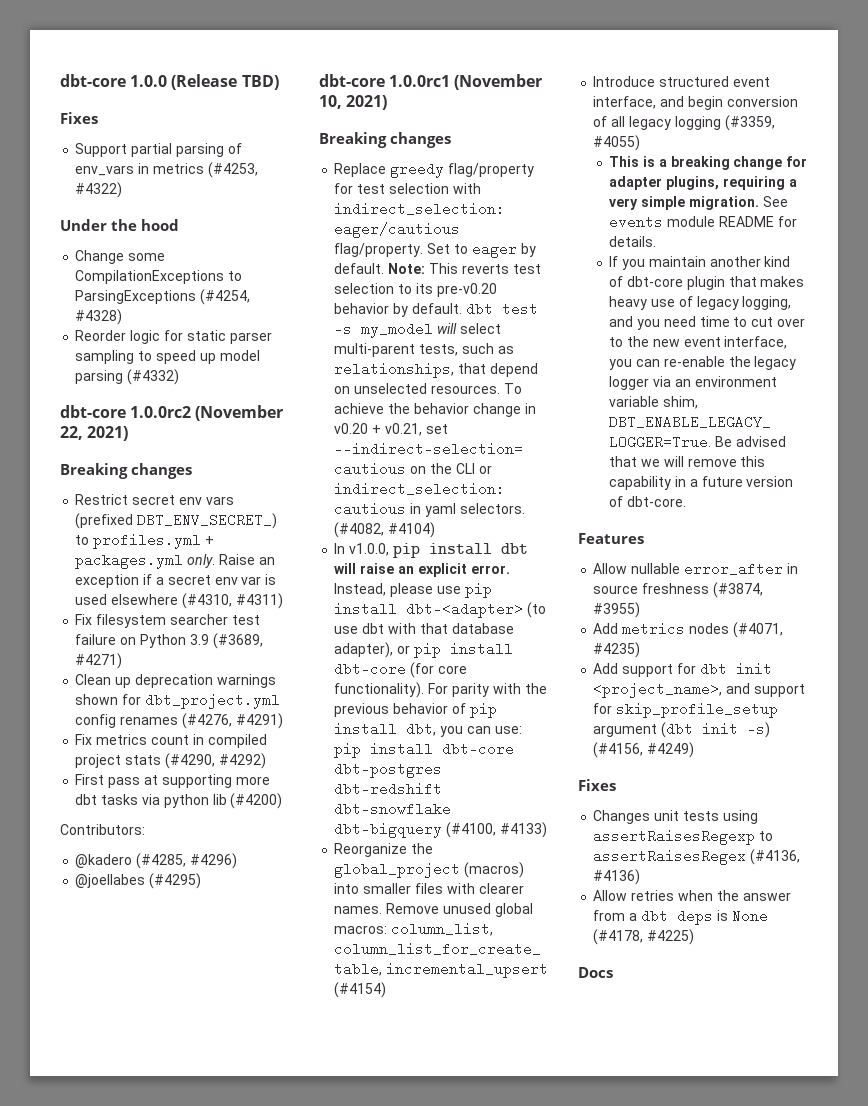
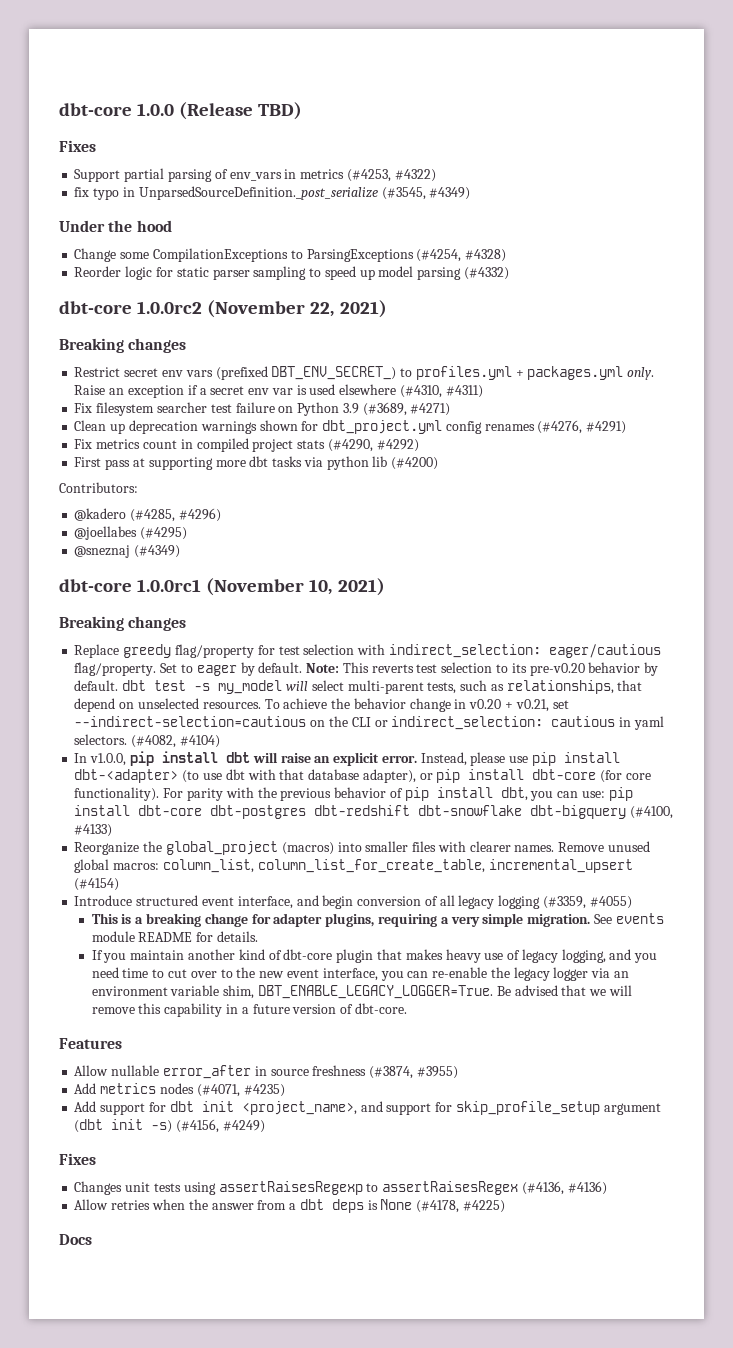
(123, 190) none -> [74,186,471,200] // fix typo in UnparsedSourceDefinition._post_serialize (#3545, #4349)
(202, 881) none -> [74,545,181,558] // @sneznaj (#4349)

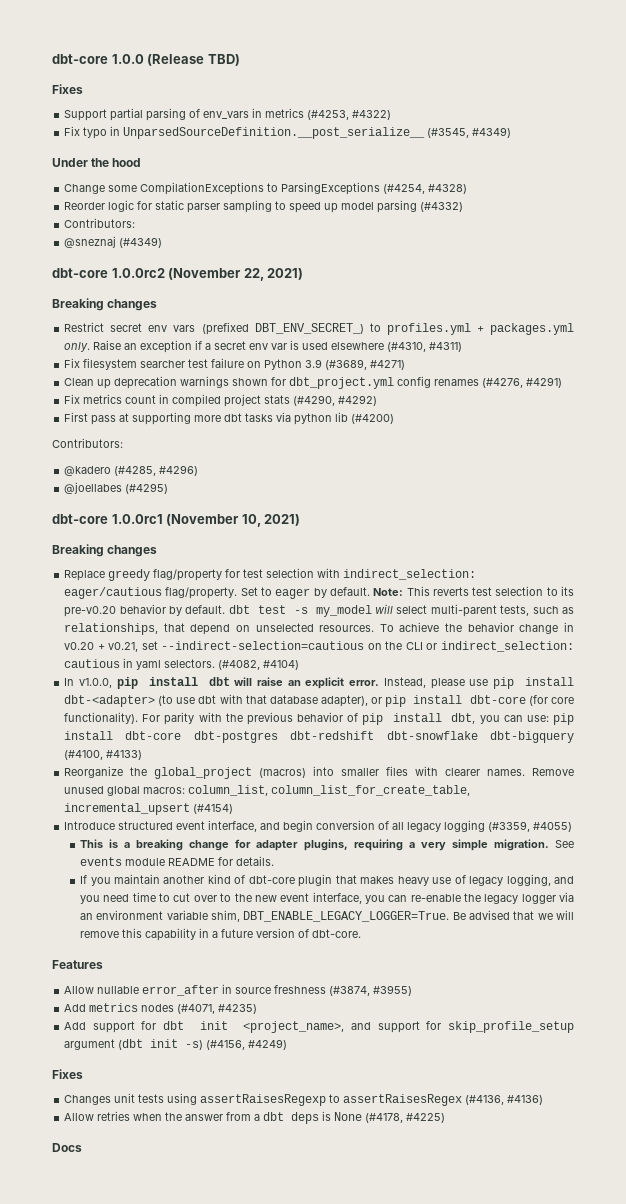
[74,187,90,197] fix -> [64,126,81,136] Fix
[138,186,378,200] UnparsedSourceDefinition._post_serialize -> [123,127,426,139] UnparsedSourceDefinition.__post_serialize__
(509, 273) none -> [64,218,136,228] [64,236,163,248] // Contributors: // @sneznaj (#4349)
[74,545,181,558] // @sneznaj (#4349) -> (169, 488) none

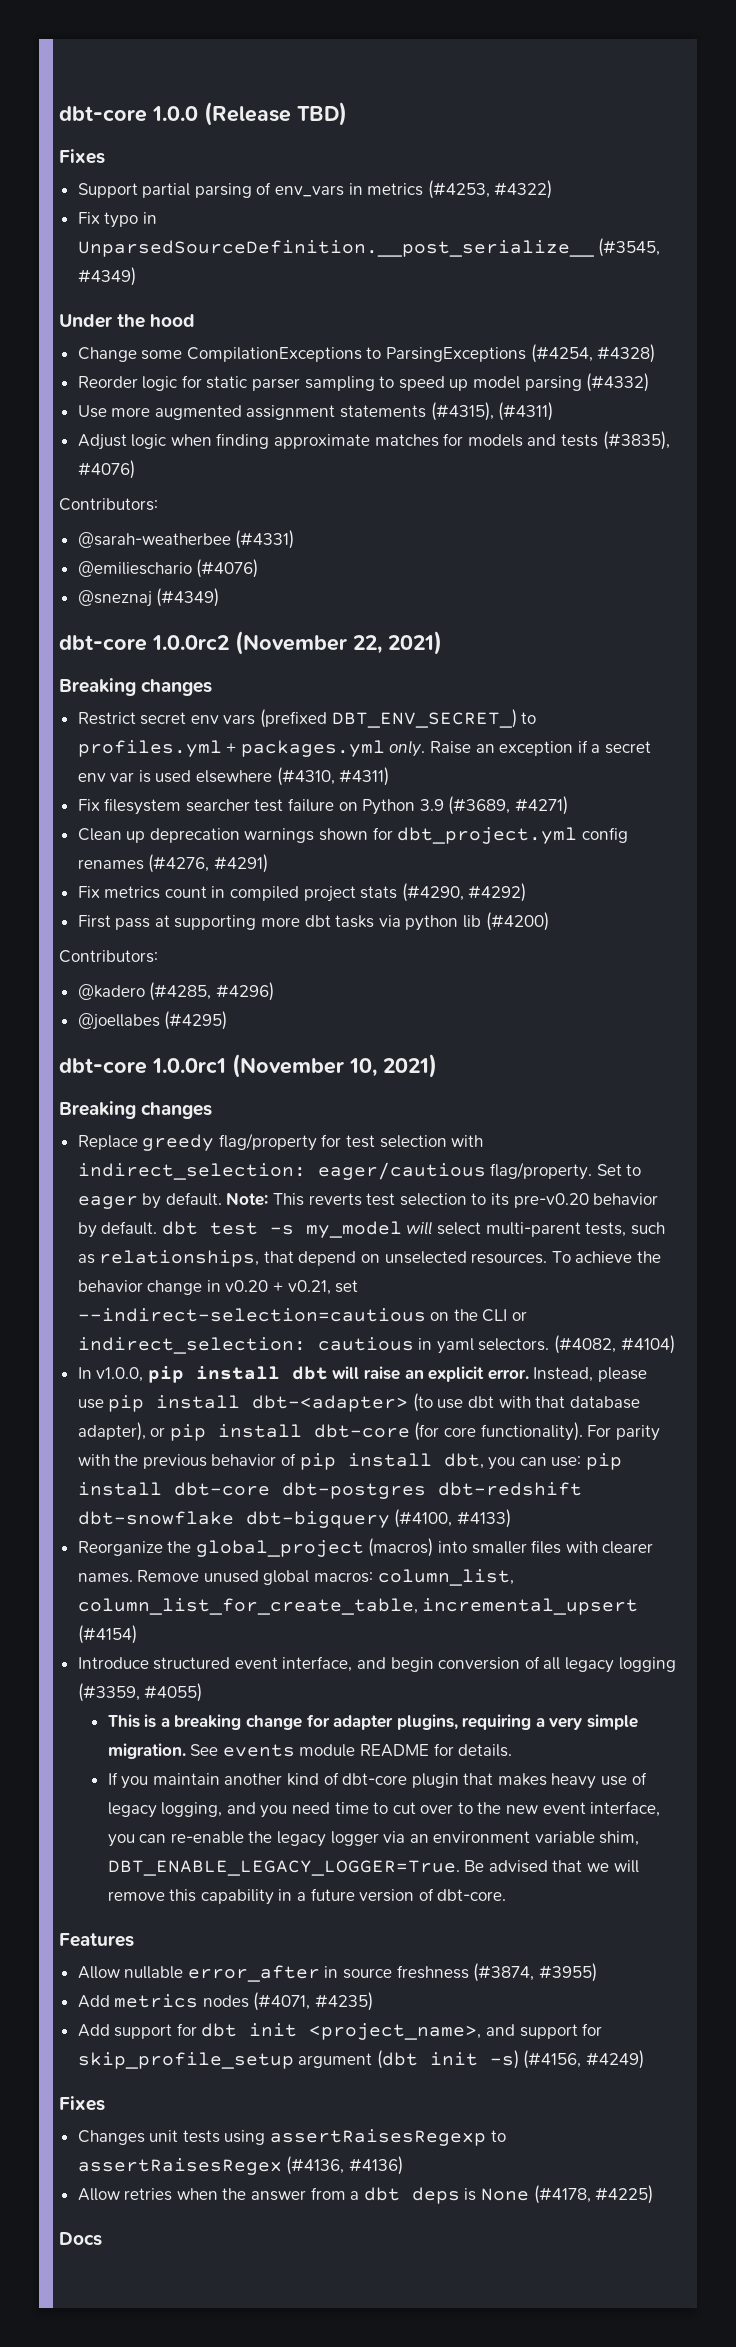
[64,218,136,228] Contributors: -> [77,402,554,421] [77,431,670,450] [77,460,135,479] [59,498,158,511] [77,530,295,549] [77,559,259,578] Use more augmented assignment statements (#4315), (#4311) // Adjust logic when finding approximate matches for models and tests (#3835), #4076) // Contributors: // @sarah-weatherbee (#4331) // @emilieschario (#4076)

